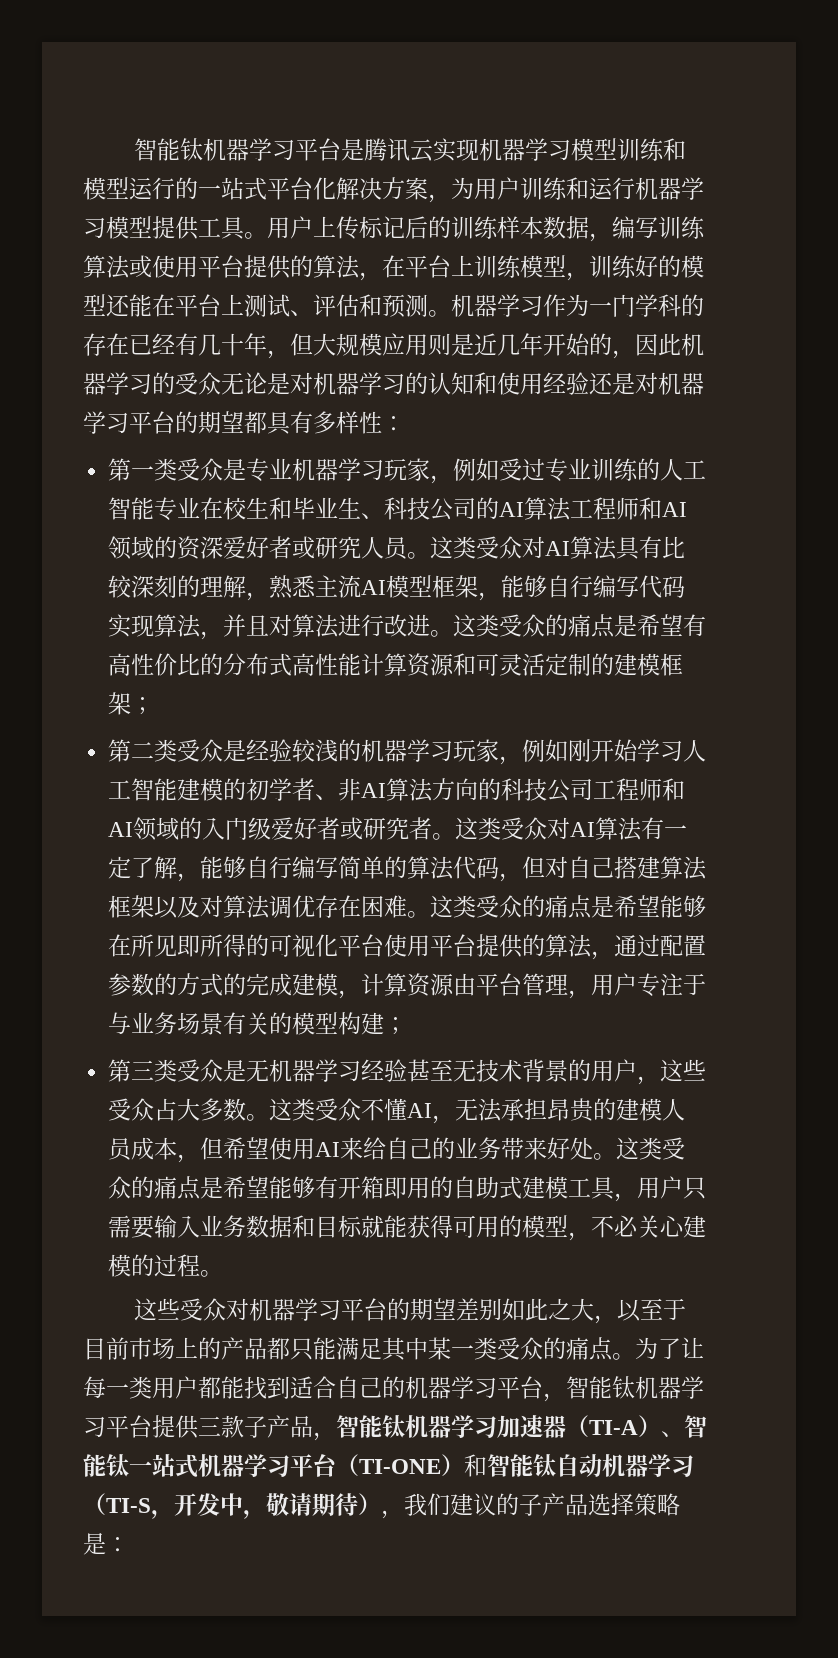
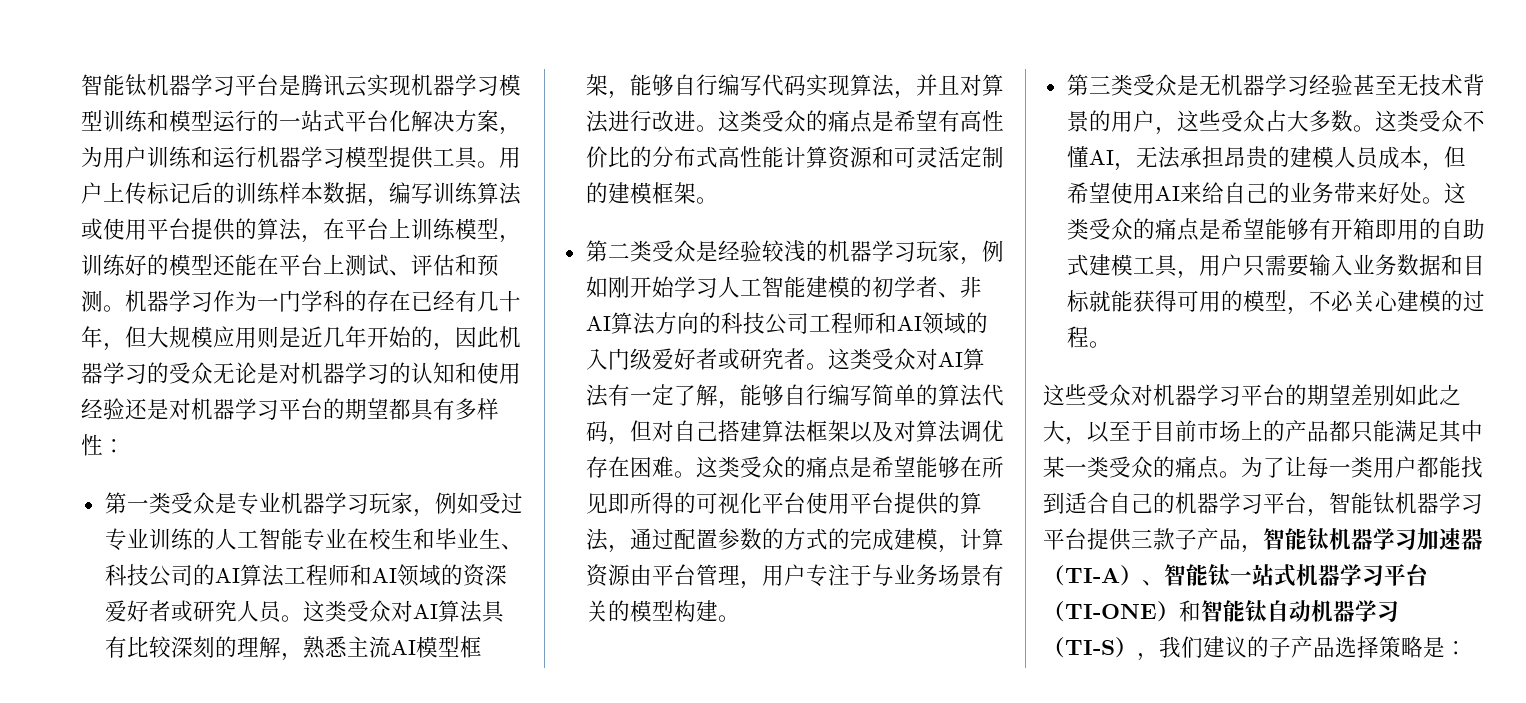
[131,697,155,715] ； -> [695,197,718,204] 。
[384,1017,408,1035] ； -> [717,615,740,622] 。
[151,1493,358,1519] ，开发中，敬请期待 -> (1115, 647) none

